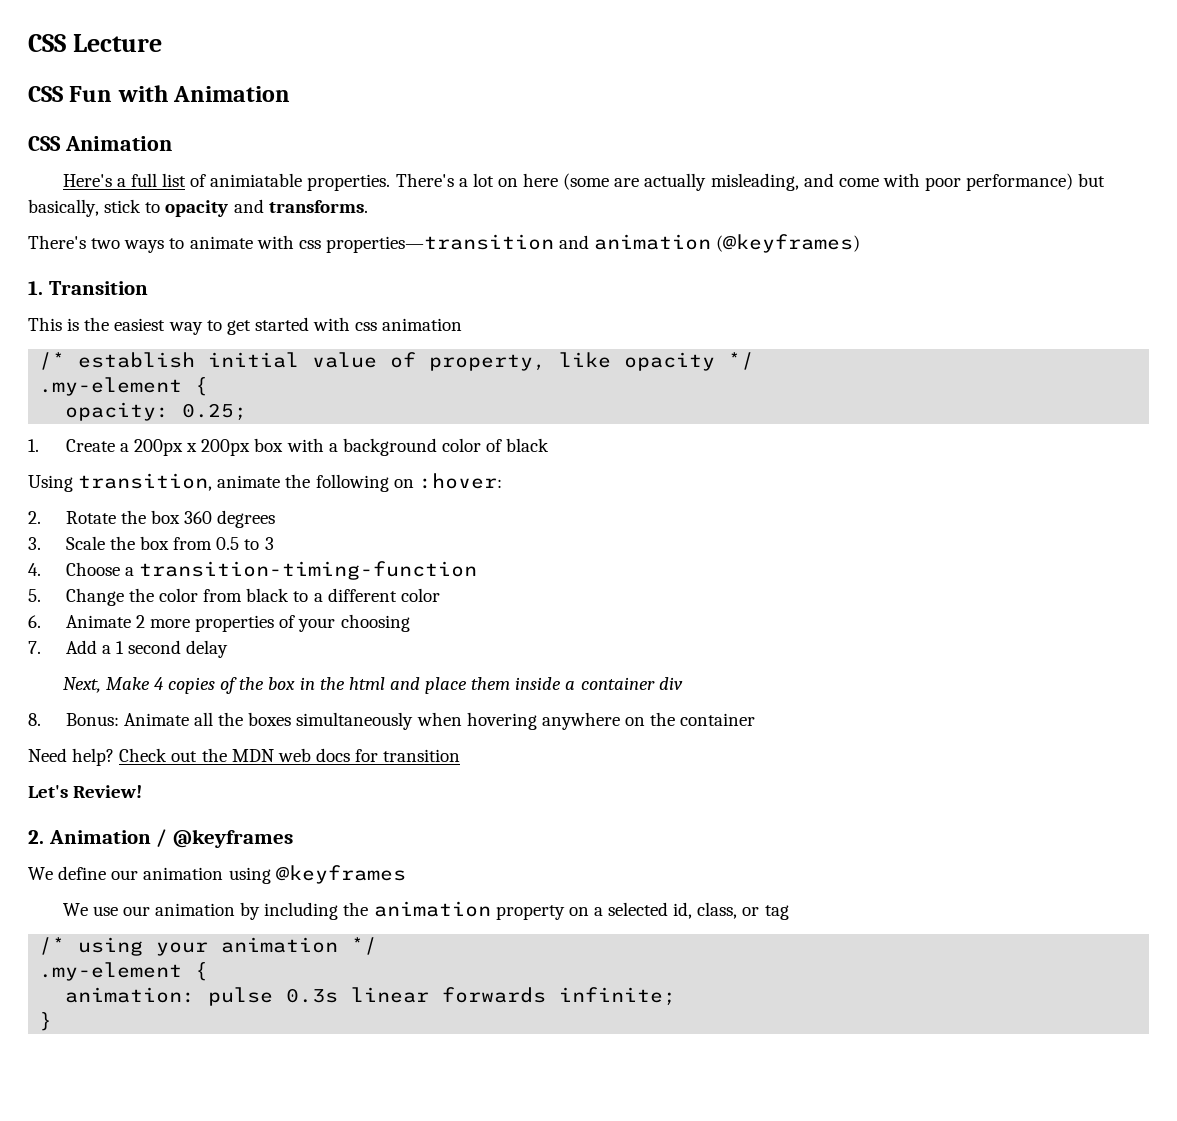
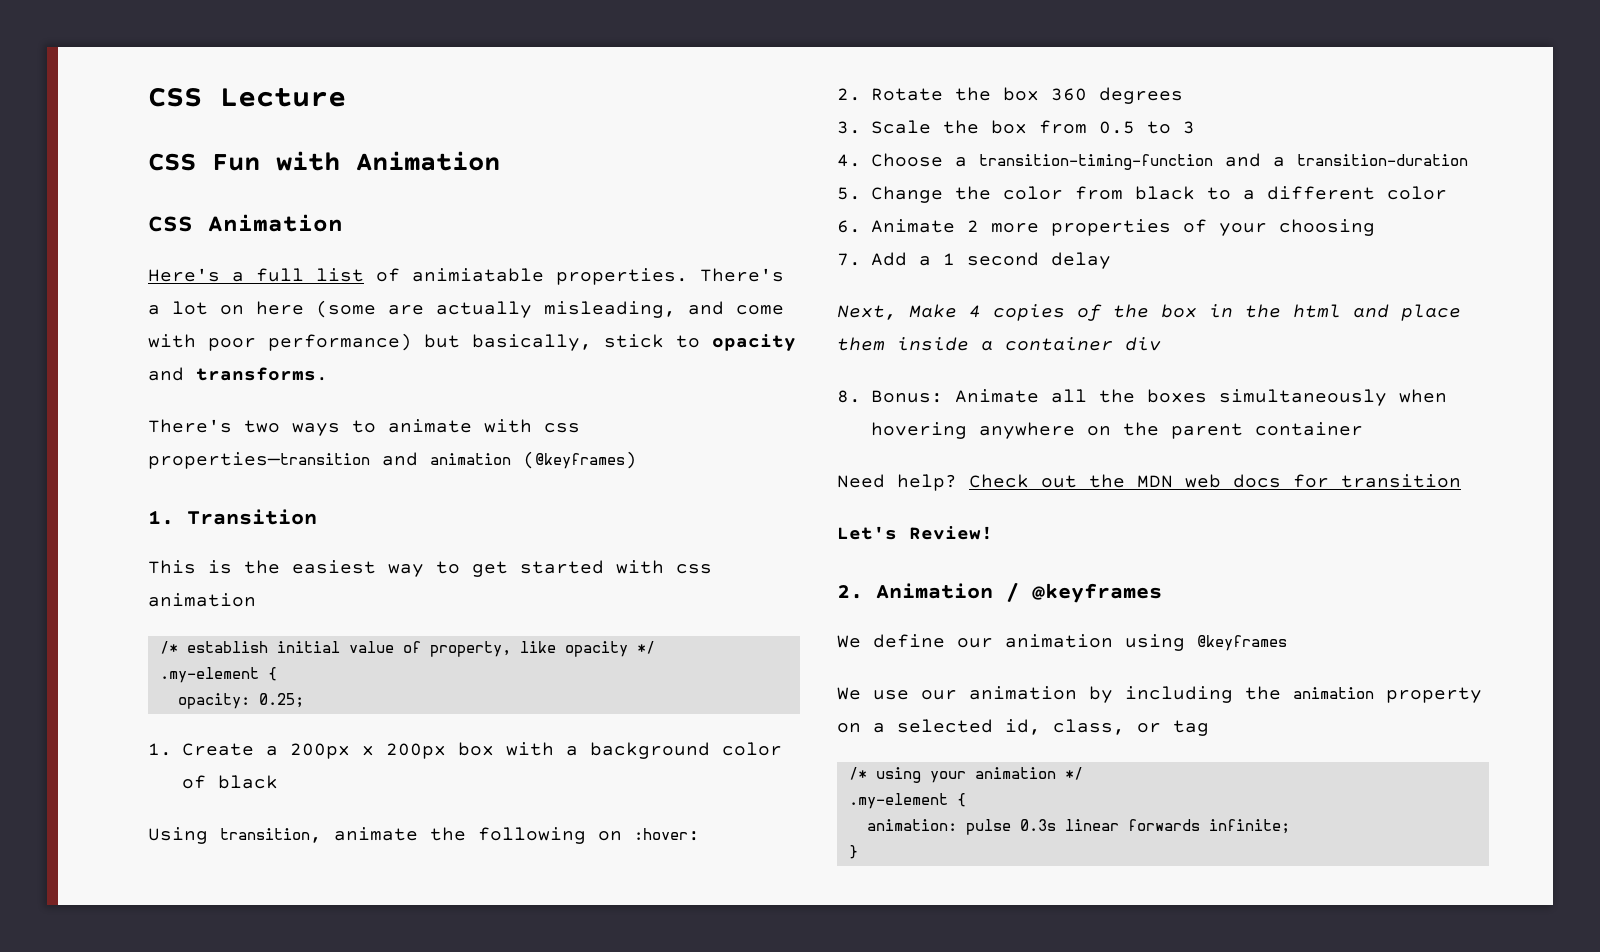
(478, 570) none -> [1224,153,1468,167] and a transition-duration
(676, 719) none -> [1170,423,1243,439] parent

